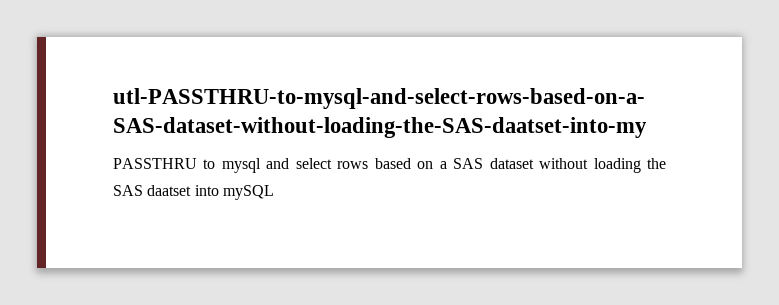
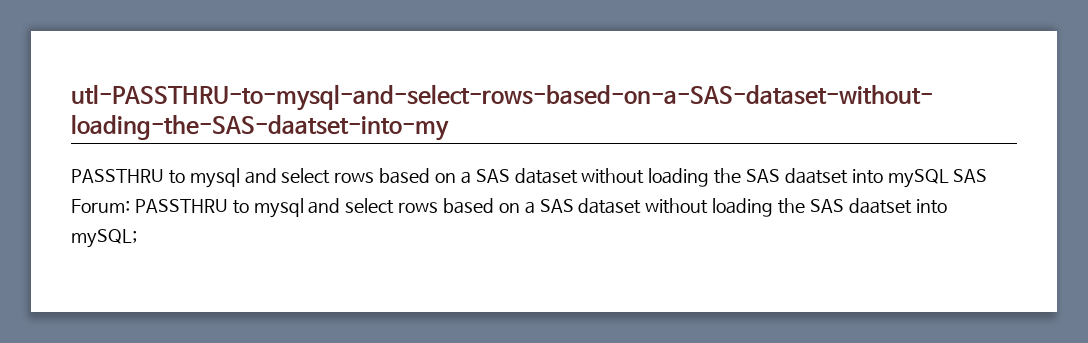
(274, 192) none -> [953,169,988,183] [71,198,947,218] [71,229,137,248] SAS Forum: PASSTHRU to mysql and select rows based on a SAS dataset without loading the SAS daatset into mySQL;

